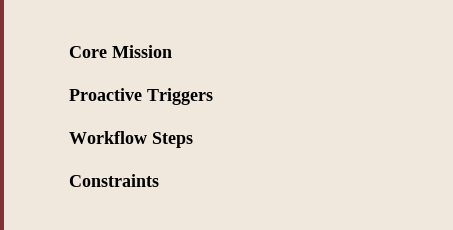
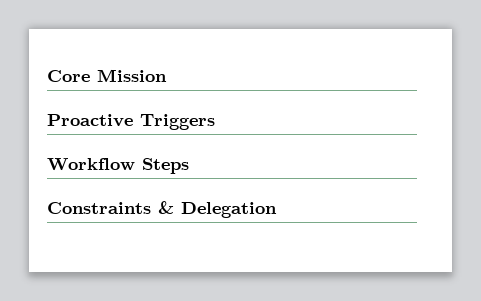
(159, 180) none -> [158,201,277,218] & Delegation

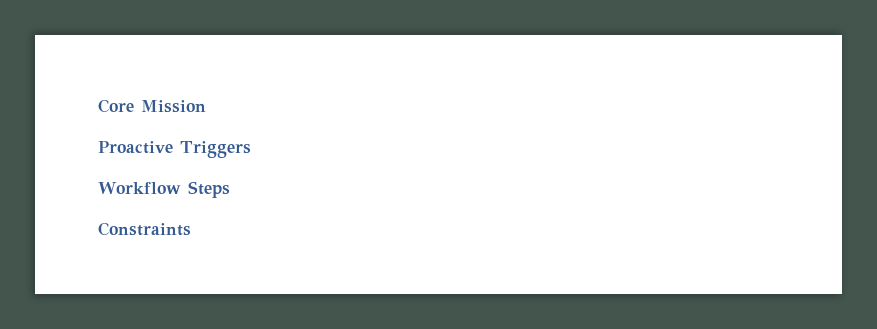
[158,201,277,218] & Delegation -> (191, 229) none

